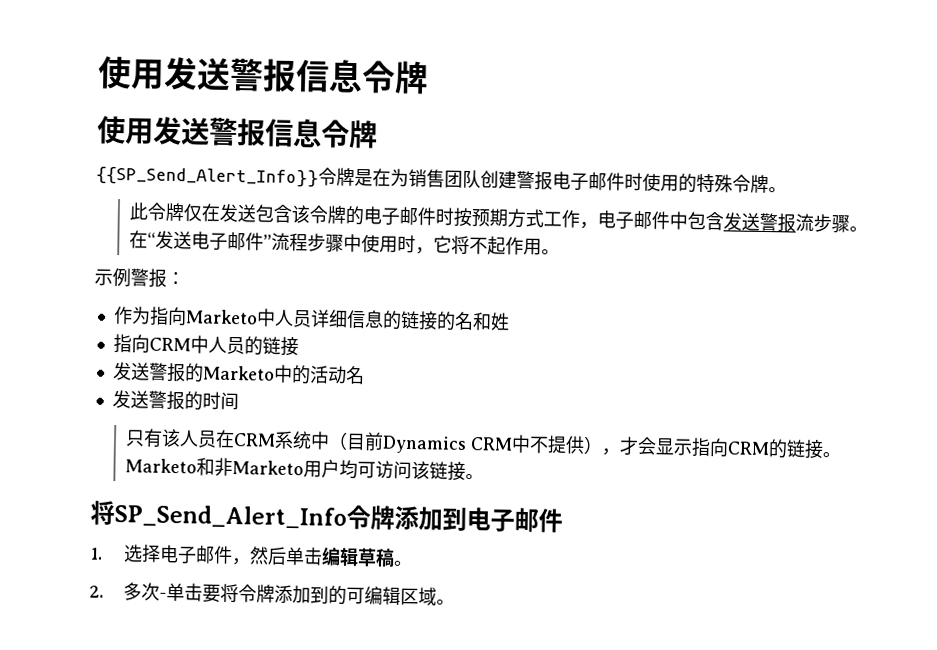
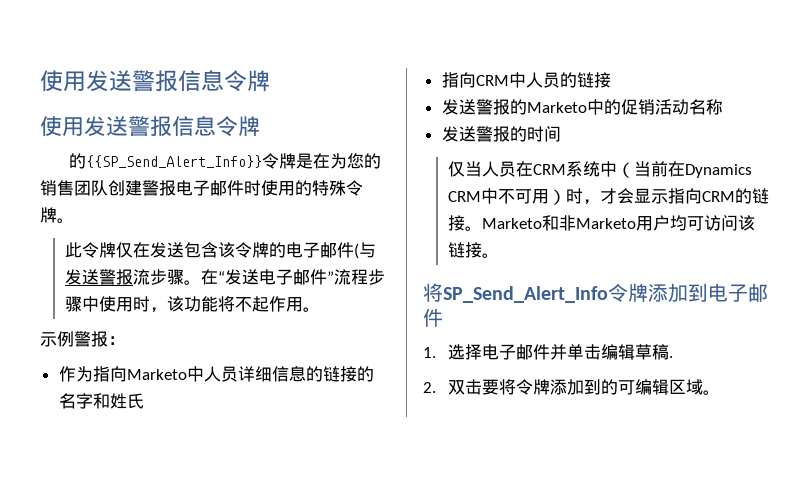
(378, 134) none -> [68,153,86,169] 的
(409, 177) none -> [346,153,381,169] 您的
[435,207,725,231] 时按预期方式工作，电子邮件中包含 -> [353,242,376,259] (与
[433,235,453,253] 它 -> [166,296,218,312] 该功能
(474, 321) none -> [75,393,93,409] 字
(510, 321) none -> [126,393,144,409] 氏
(311, 375) none -> [620,99,655,115] 促销
(365, 375) none -> [705,99,723,115] 称
[125,428,182,448] 只有该 -> [447,161,482,177] 仅当
[346,432,385,451] 目前 -> [633,161,685,177] 当前在
[547,435,604,455] 提供） -> [514,188,583,205] 可用）时
[231,546,288,566] ，然后 -> [549,344,567,360] 并
[393,560,413,567] 。 -> [668,356,673,358] .
[123,582,186,602] 多次-单 -> [447,380,465,395] 双

